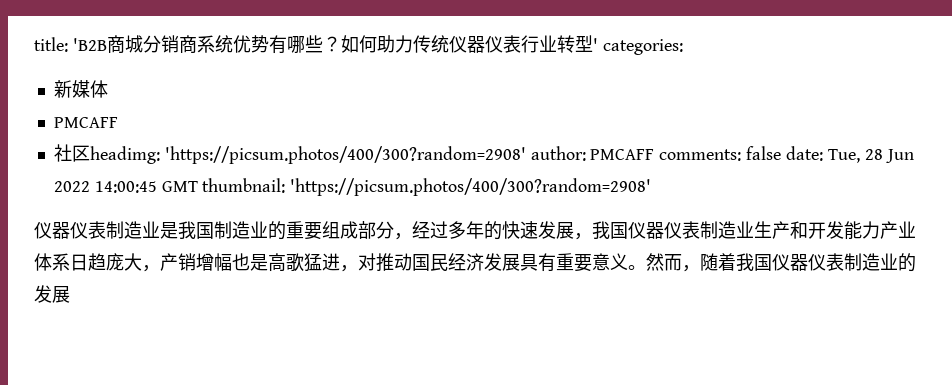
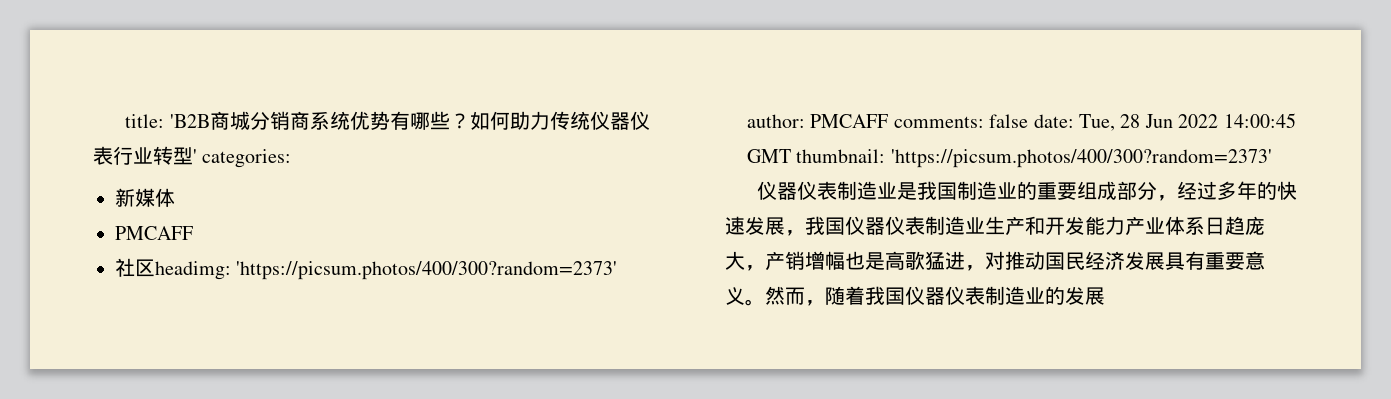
[164,146,526,164] 'https://picsum.photos/400/300?random=2908' -> [236,261,618,280] 'https://picsum.photos/400/300?random=2373'
[290,178,652,196] 'https://picsum.photos/400/300?random=2908' -> [890,149,1272,168] 'https://picsum.photos/400/300?random=2373'

